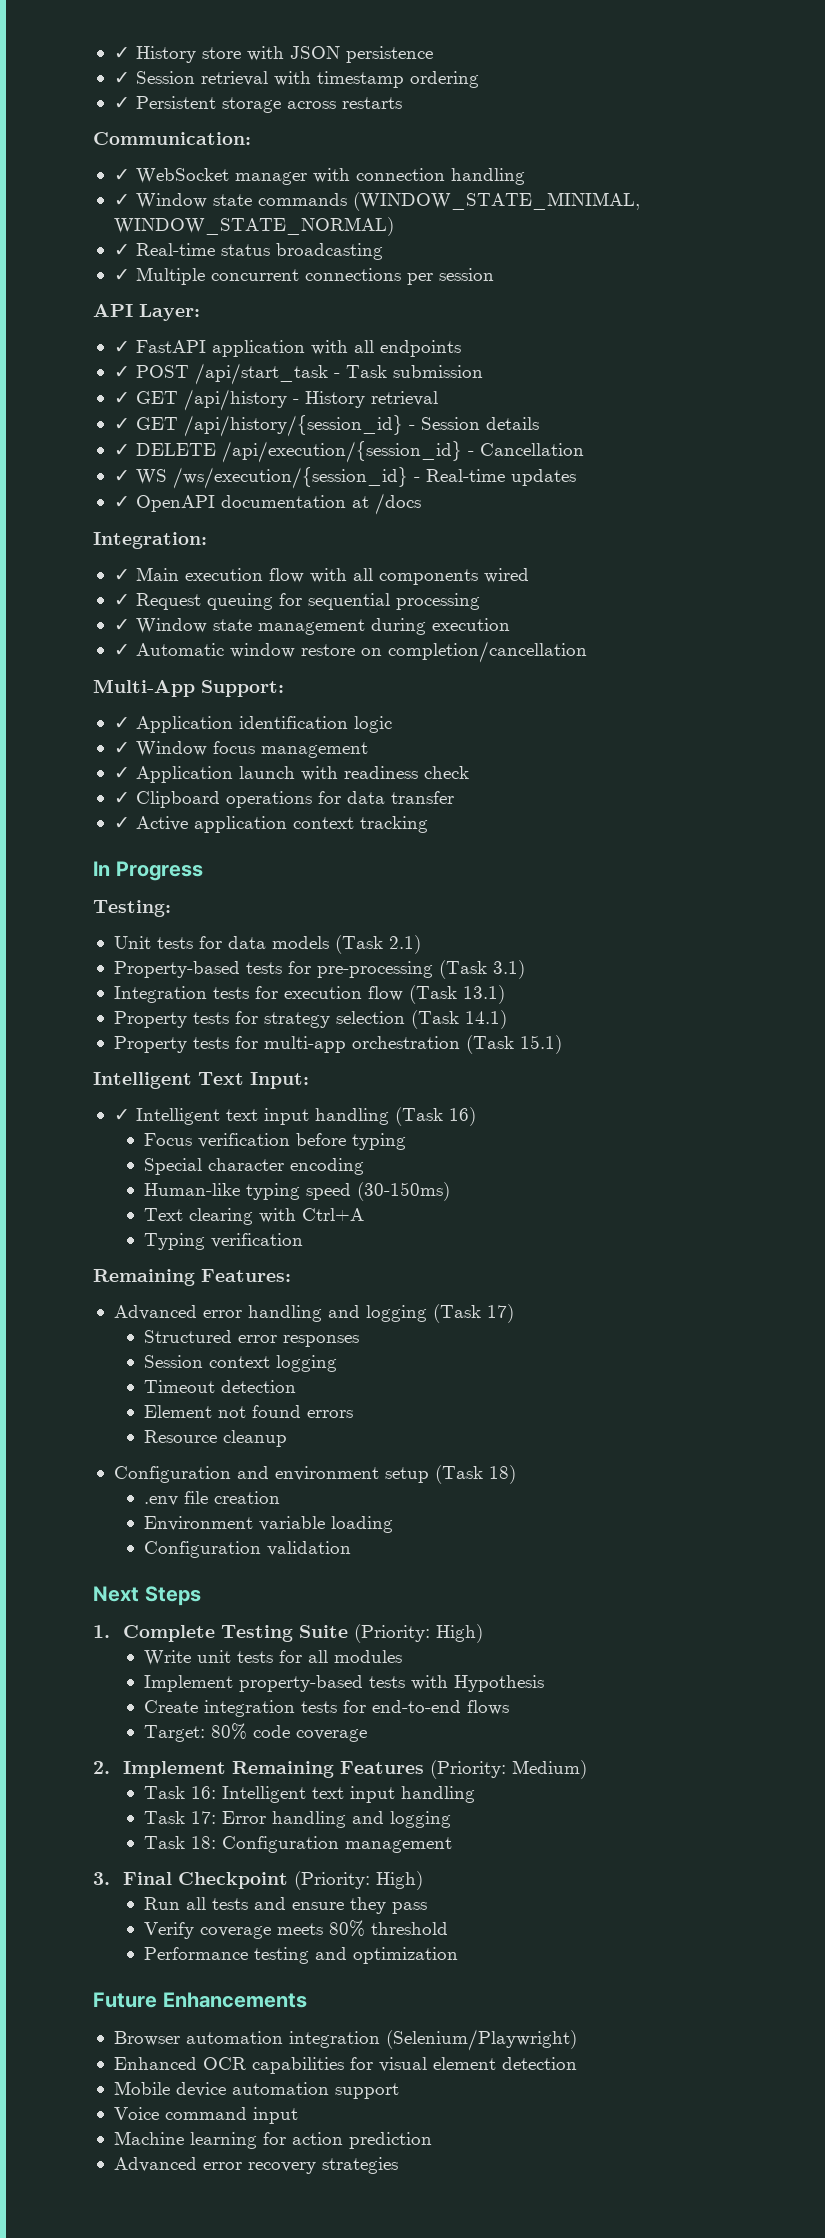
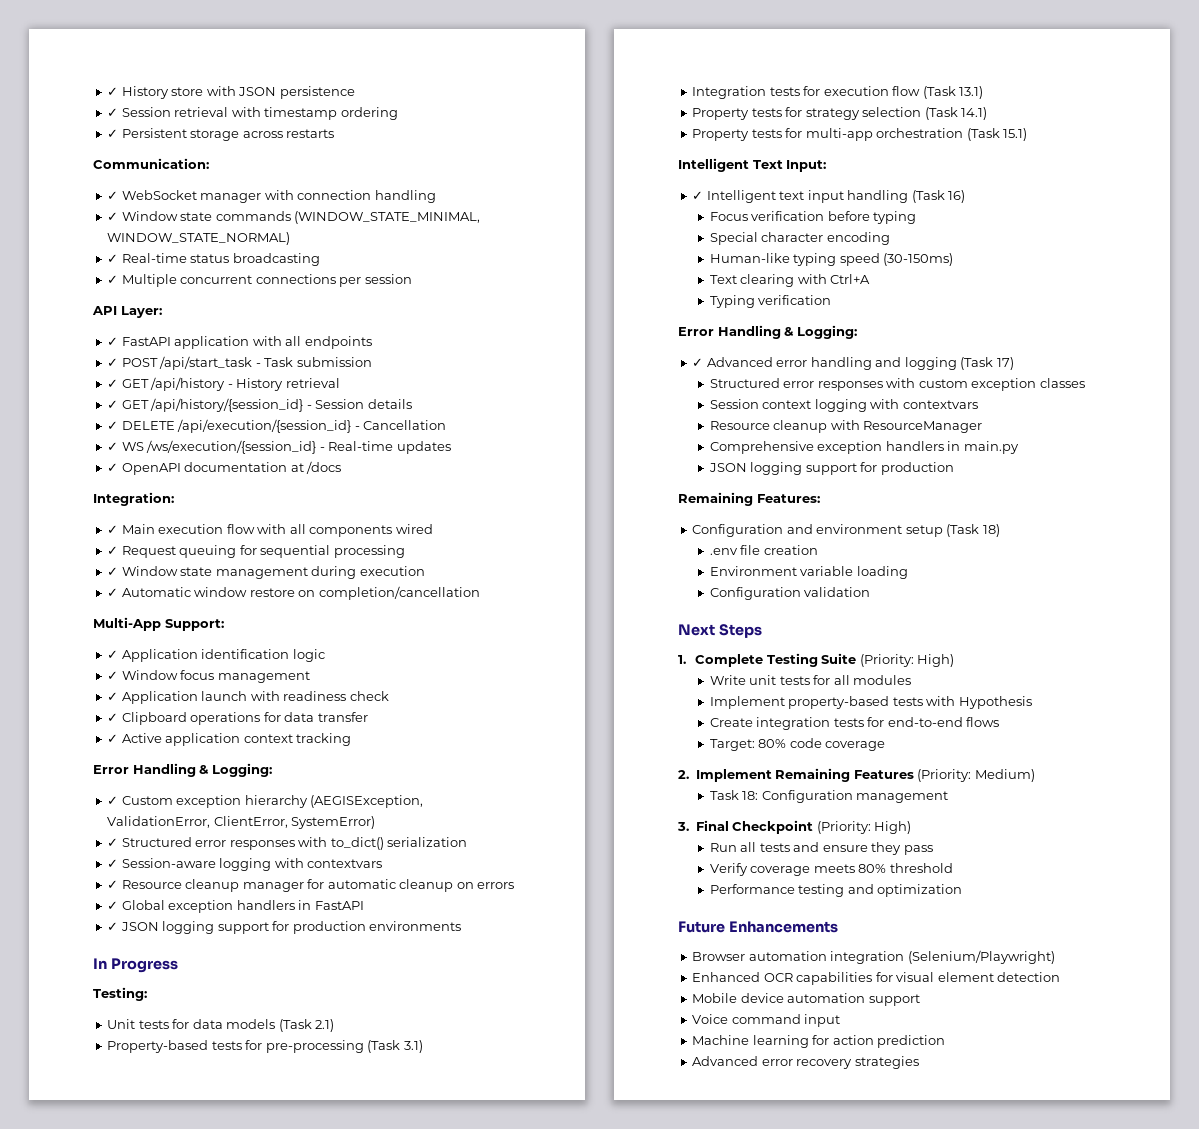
(428, 824) none -> [93,763,272,777] [107,795,424,808] [107,816,376,829] [107,837,468,850] [107,858,383,871] [107,879,515,892] [107,900,364,913] [107,921,462,934] // Error Handling & Logging: // ✓ Custom exception hierarchy (AEGISException, ValidationError, ClientError, SystemError) // ✓ Structured error responses with to_dict() serialization // ✓ Session-aware logging with contextvars // ✓ Resource cleanup manager for automatic cleanup on errors // ✓ Global exception handlers in FastAPI // ✓ JSON logging support for production environments
[93,1269,291,1286] Remaining Features: // -> [678,325,857,339] [692,358,704,367] Error Handling & Logging: // ✓
(360, 1341) none -> [886,378,1085,391] with custom exception classes
[144,1380,297,1393] [144,1405,354,1418] [144,1430,288,1447] // Timeout detection // Element not found errors // Resource cleanup -> [870,399,978,409] [709,420,983,433] [709,441,1019,454] [708,462,954,475] [678,492,820,506] with contextvars // Resource cleanup with ResourceManager // Comprehensive exception handlers in main.py // JSON logging support for production // Remaining Features:
[144,1786,476,1803] [144,1811,452,1828] // Task 16: Intelligent text input handling // Task 17: Error handling and logging -> (1035, 775) none

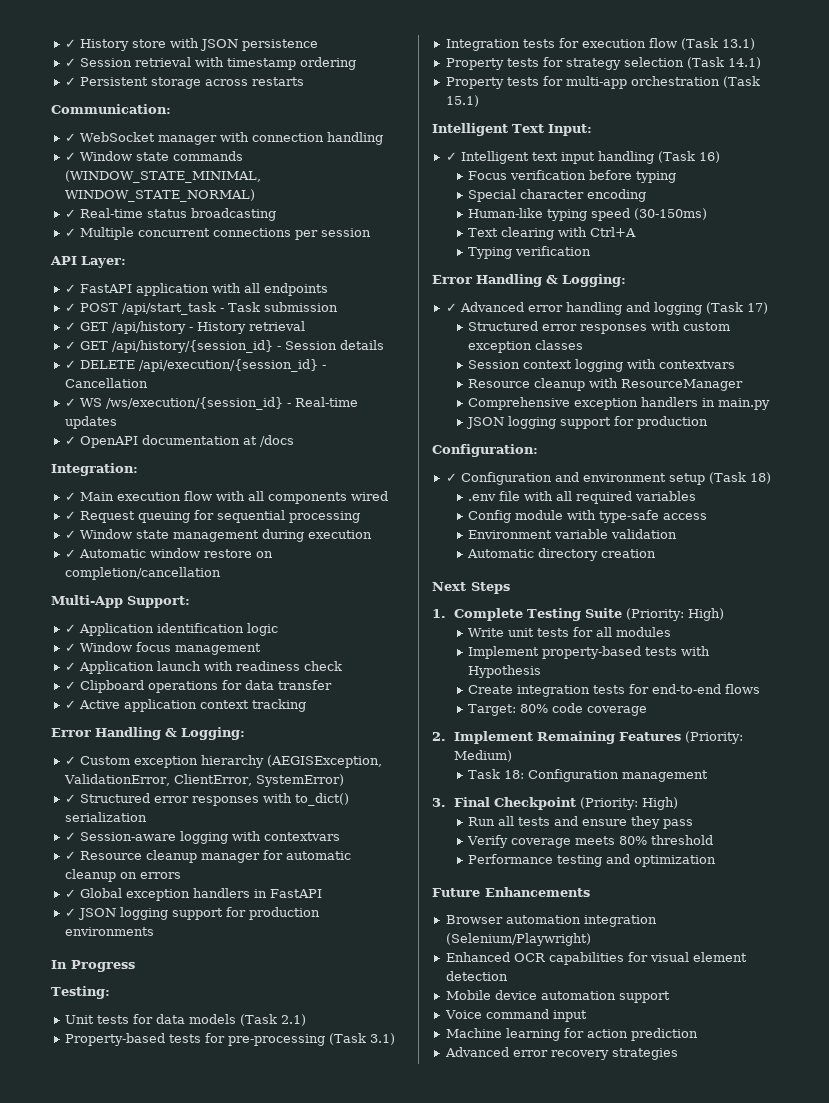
[678,492,820,506] Remaining Features: // -> [432,444,538,457] [445,473,457,482] Configuration: // ✓
[763,545,818,555] [709,566,908,579] [709,587,871,600] creation // Environment variable loading // Configuration validation -> [523,491,696,504] [467,510,707,523] [467,529,677,539] [466,548,656,561] with all required variables // Config module with type-safe access // Environment variable validation // Automatic directory creation

